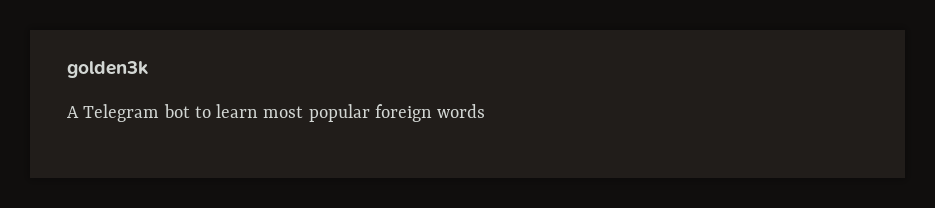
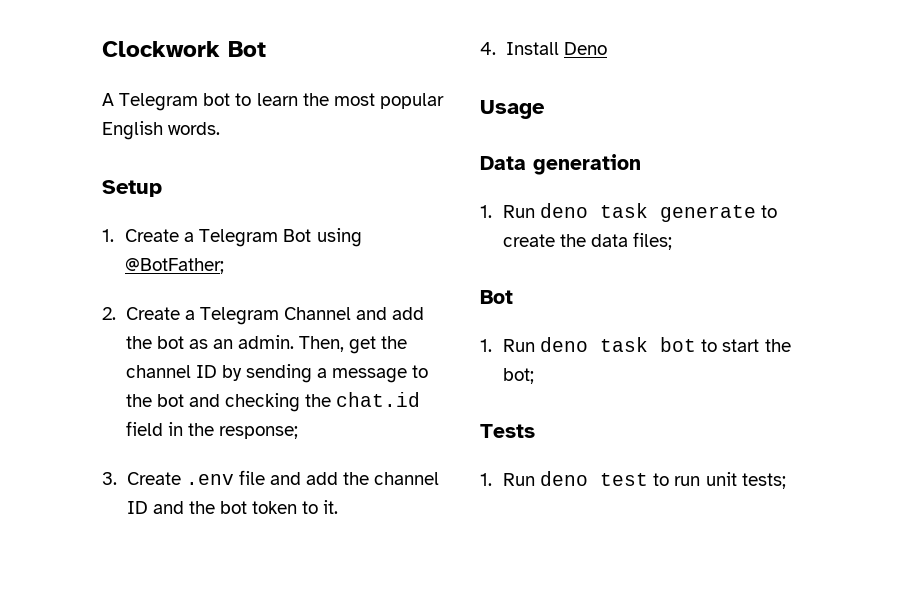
[67,61,148,78] golden3k -> [102,41,266,57] Clockwork Bot
(259, 111) none -> [302,93,329,106] the
[374,104,486,122] foreign words -> [102,121,221,140] [102,180,162,197] [102,228,362,247] [125,258,225,274] [102,307,425,325] [125,335,408,354] [125,364,429,383] [125,392,421,412] [125,421,298,439] [102,470,440,485] [126,500,339,514] [480,42,607,55] [480,100,545,119] [480,154,641,175] [480,203,778,222] [503,232,673,250] [480,290,513,304] [480,337,791,352] [503,368,535,384] [480,424,535,438] [480,471,786,489] English words. // Setup // 1. Create a Telegram Bot using @BotFather; // 2. Create a Telegram Channel and add the bot as an admin. Then, get the channel ID by sending a message to the bot and checking the chat.id field in the response; // 3. Create .env file and add the channel ID and the bot token to it. // 4. Install Deno // Usage // Data generation // 1. Run deno task generate to create the data files; // Bot // 1. Run deno task bot to start the bot; // Tests // 1. Run deno test to run unit tests;

